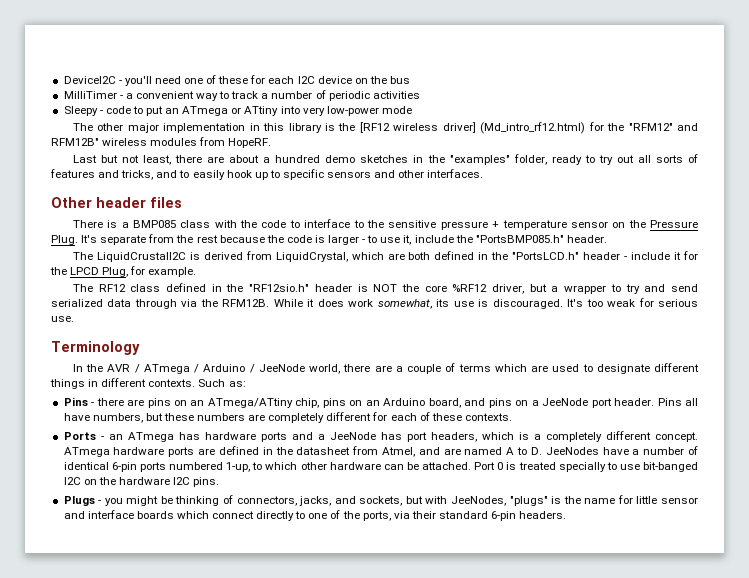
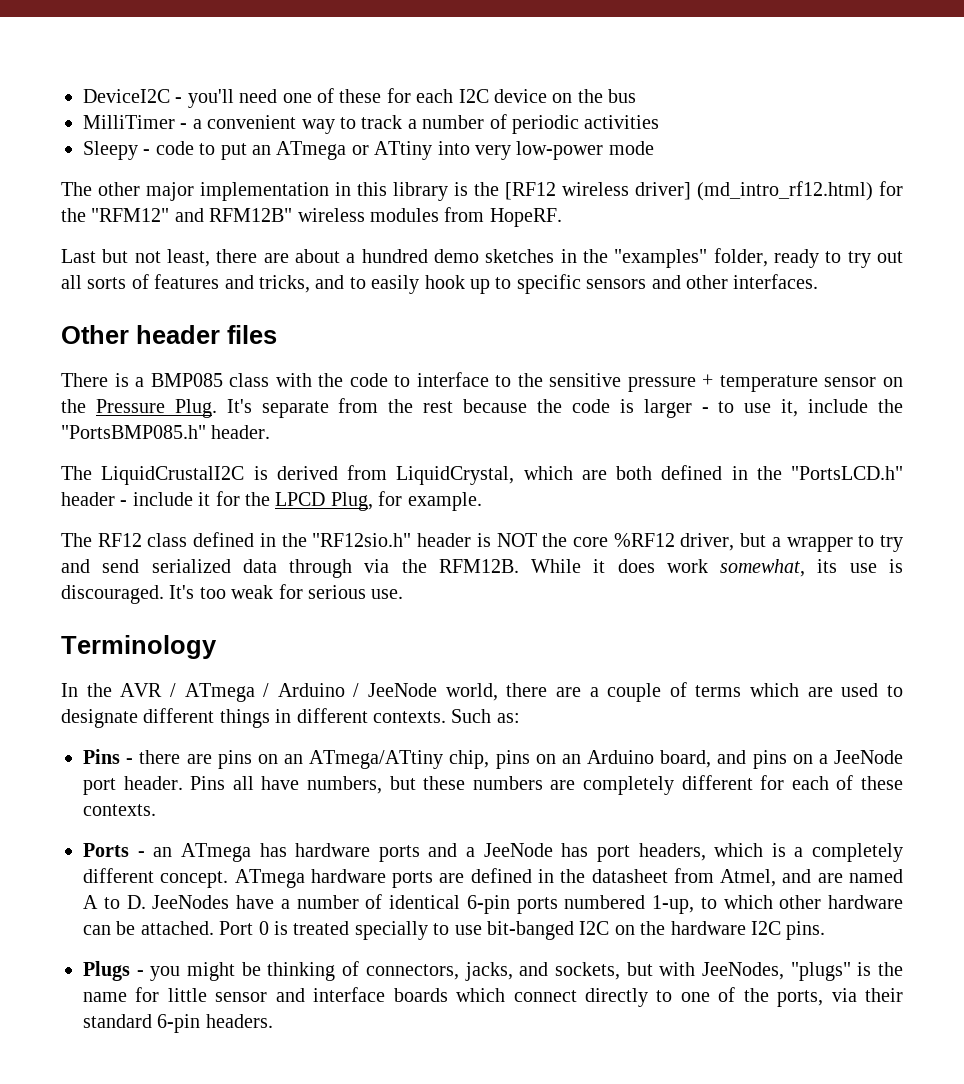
[480,122,586,134] (Md_intro_rf12.html) -> [697,181,873,201] (md_intro_rf12.html)

